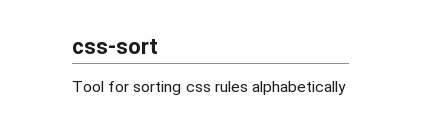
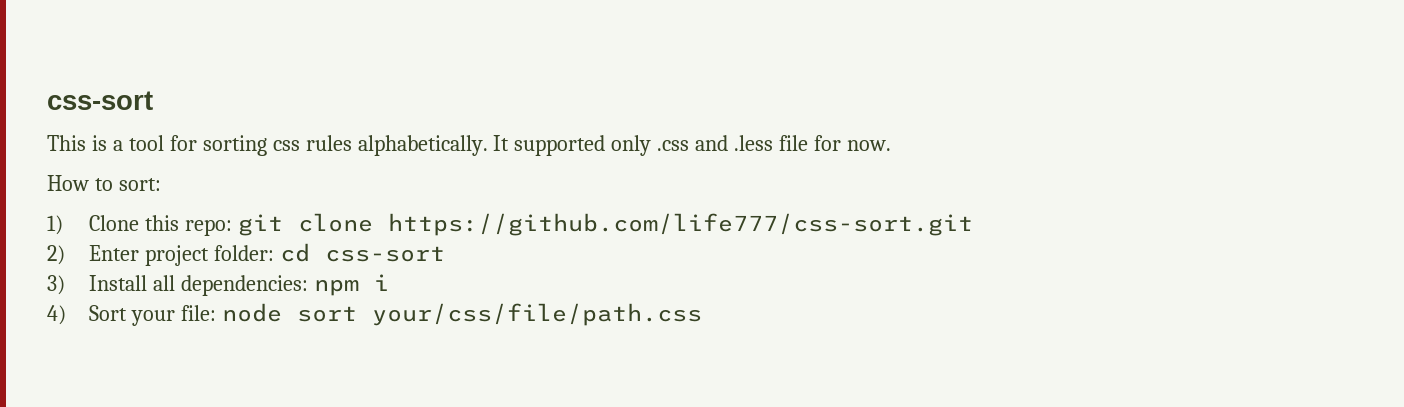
[72,39,158,54] [72,81,346,95] css-sort // Tool for sorting css rules alphabetically -> [47,91,153,110] [47,135,891,156] [47,175,161,191] [47,213,973,236] [47,243,445,266] [47,274,389,296] [47,303,702,326] css-sort // This is a tool for sorting css rules alphabetically. It supported only .css and .less file for now. // How to sort: // 1) Clone this repo: git clone https://github.com/life777/css-sort.git // 2) Enter project folder: cd css-sort // 3) Install all dependencies: npm i // 4) Sort your file: node sort your/css/file/path.css

